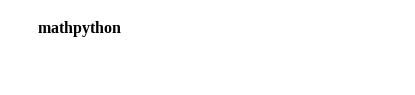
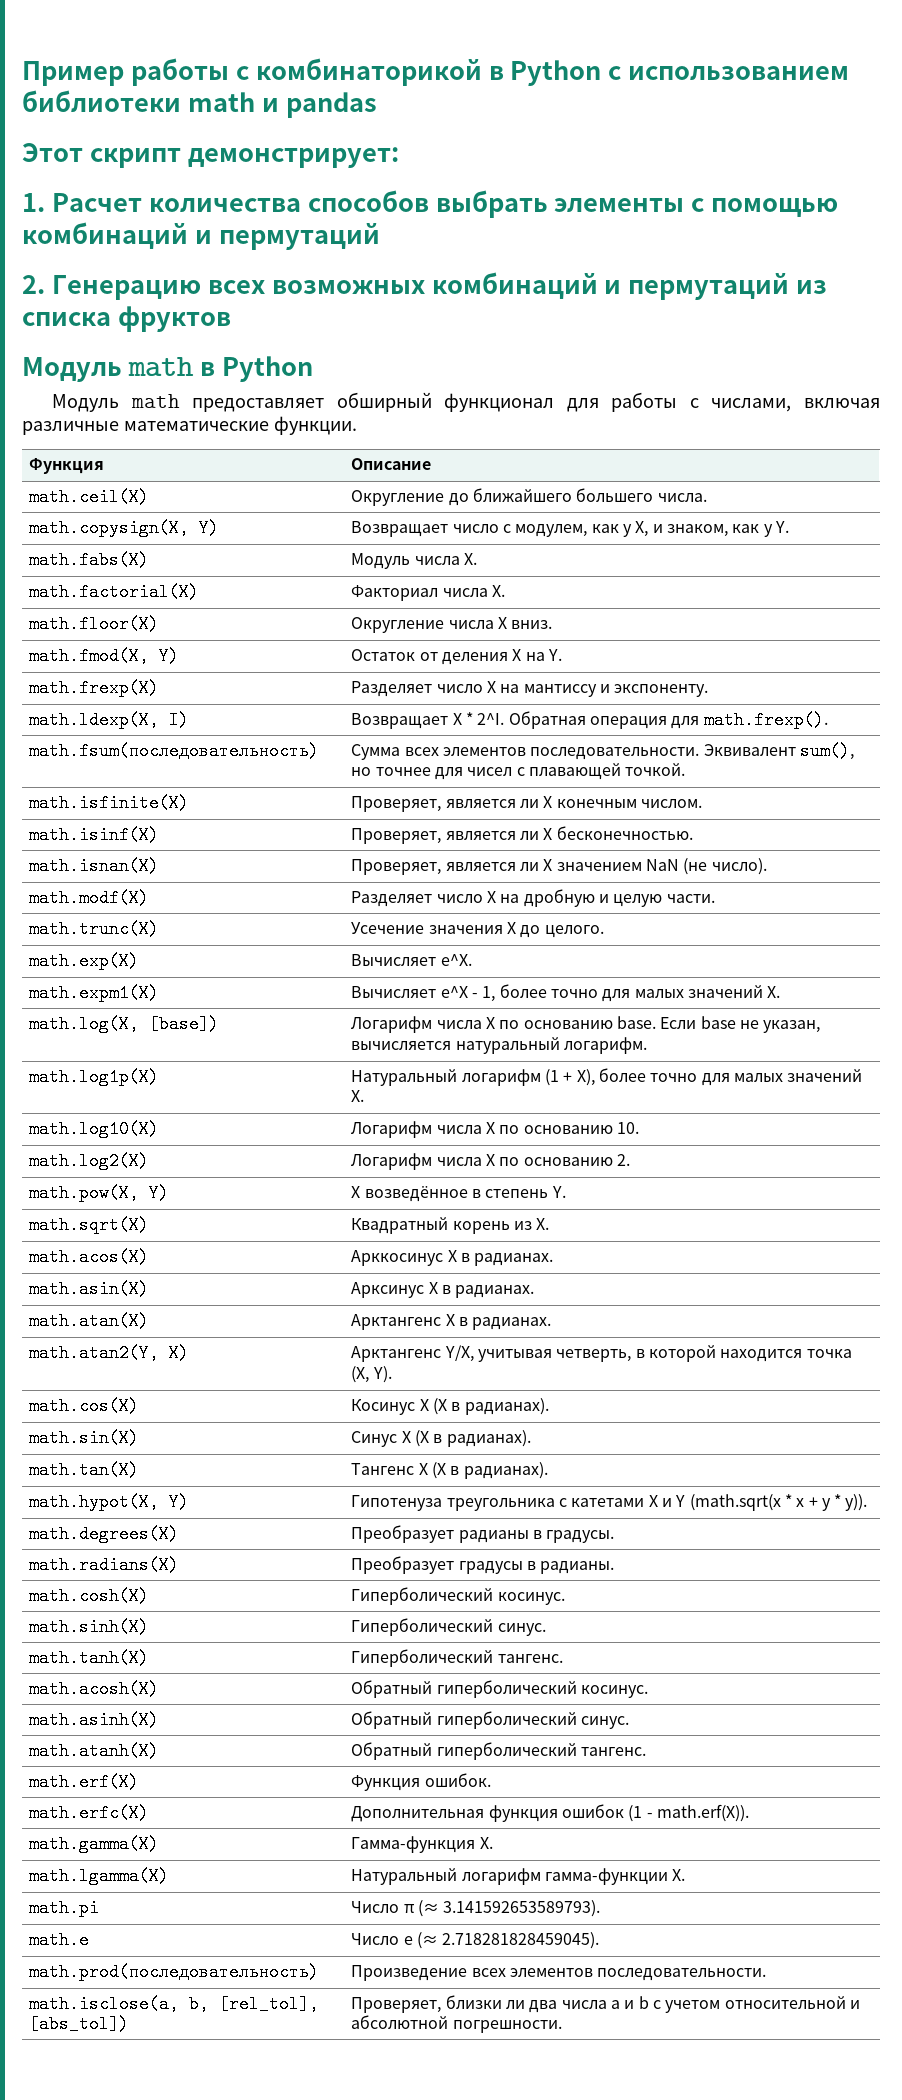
[38,21,121,37] mathpython -> [22,58,850,86] [22,90,377,118] [22,143,399,168] [22,190,839,218] [22,222,380,250] [22,272,828,300] [22,306,231,332] [22,356,313,382] [52,392,880,412] [22,416,357,435] [29,458,105,474] [351,458,432,470] [29,488,150,506] [351,488,707,506] [29,519,220,537] [351,521,789,537] [29,551,150,569] [351,553,477,569] [29,583,200,601] [351,585,505,601] [29,615,160,633] [351,617,553,633] [29,647,180,665] [351,649,562,665] [29,679,160,697] [351,681,709,697] [29,711,190,729] [351,711,828,729] [29,742,320,760] [351,742,854,760] [351,763,686,780] [29,794,190,812] [351,796,702,812] [29,826,160,844] [351,826,693,844] [29,857,160,875] [351,858,767,875] [29,889,150,907] [351,889,715,907] [29,920,160,938] [351,922,604,938] [29,952,140,970] [351,954,472,966] [29,984,160,1002] [351,984,781,1002] [29,1015,220,1033] [351,1016,821,1033] [351,1037,647,1054] [29,1068,160,1086] [351,1068,863,1086] [351,1090,365,1102] [29,1120,160,1138] [351,1121,639,1138] [29,1152,150,1170] [351,1153,630,1170] [29,1184,170,1202] [351,1186,566,1202] [29,1216,150,1234] [351,1217,550,1234] [29,1248,150,1266] [351,1250,554,1266] [29,1280,150,1298] [351,1282,535,1298] [29,1312,150,1330] [351,1314,552,1330] [29,1344,190,1362] [351,1345,852,1362] [351,1366,392,1383] [29,1397,140,1415] [351,1398,549,1415] [29,1429,140,1447] [351,1430,531,1447] [29,1461,140,1479] [351,1462,548,1479] [29,1493,190,1511] [351,1494,868,1511] [29,1525,180,1543] [351,1525,615,1543] [29,1556,180,1574] [351,1556,615,1574] [29,1587,150,1605] [351,1587,565,1605] [29,1618,150,1636] [351,1618,546,1636] [29,1649,150,1667] [351,1649,563,1667] [29,1680,160,1698] [351,1680,648,1698] [29,1711,160,1729] [351,1711,629,1729] [29,1742,160,1760] [351,1742,646,1760] [29,1773,140,1791] [351,1773,491,1791] [29,1804,150,1822] [351,1804,749,1822] [29,1835,160,1853] [351,1836,493,1853] [29,1867,170,1885] [351,1868,686,1885] [29,1899,100,1917] [351,1900,601,1917] [29,1931,90,1949] [351,1932,600,1949] [29,1963,320,1981] [351,1965,767,1981] [29,1995,320,2013] [29,2015,130,2033] [351,1995,860,2013] [351,2015,562,2033] Пример работы с комбинаторикой в Python с использованием библиотеки math и pandas // Этот скрипт демонстрирует: // 1. Расчет количества способов выбрать элементы с помощью комбинаций и пермутаций // 2. Генерацию всех возможных комбинаций и пермутаций из списка фруктов // Модуль math в Python // Модуль math предоставляет обширный функционал для работы с числами, включая различные математические функции. // Функция | Описание // math.ceil(X) | Округление до ближайшего большего числа. // math.copysign(X, Y) | Возвращает число с модулем, как у X, и знаком, как у Y. // math.fabs(X) | Модуль числа X. // math.factorial(X) | Факториал числа X. // math.floor(X) | Округление числа X вниз. // math.fmod(X, Y) | Остаток от деления X на Y. // math.frexp(X) | Разделяет число X на мантиссу и экспоненту. // math.ldexp(X, I) | Возвращает X * 2^I. Обратная операция для math.frexp(). // math.fsum(последовательность) | Сумма всех элементов последовательности. Эквивалент sum(), но точнее для чисел с плавающей точкой. // math.isfinite(X) | Проверяет, является ли X конечным числом. // math.isinf(X) | Проверяет, является ли X бесконечностью. // math.isnan(X) | Проверяет, является ли X значением NaN (не число). // math.modf(X) | Разделяет число X на дробную и целую части. // math.trunc(X) | Усечение значения X до целого. // math.exp(X) | Вычисляет e^X. // math.expm1(X) | Вычисляет e^X - 1, более точно для малых значений X. // math.log(X, [base]) | Логарифм числа X по основанию base. Если base не указан, вычисляется натуральный логарифм. // math.log1p(X) | Натуральный логарифм (1 + X), более точно для малых значений X. // math.log10(X) | Логарифм числа X по основанию 10. // math.log2(X) | Логарифм числа X по основанию 2. // math.pow(X, Y) | X возведённое в степень Y. // math.sqrt(X) | Квадратный корень из X. // math.acos(X) | Арккосинус X в радианах. // math.asin(X) | Арксинус X в радианах. // math.atan(X) | Арктангенс X в радианах. // math.atan2(Y, X) | Арктангенс Y/X, учитывая четверть, в которой находится точка (X, Y). // math.cos(X) | Косинус X (X в радианах). // math.sin(X) | Синус X (X в радианах). // math.tan(X) | Тангенс X (X в радианах). // math.hypot(X, Y) | Гипотенуза треугольника с катетами X и Y (math.sqrt(x * x + y * y)). // math.degrees(X) | Преобразует радианы в градусы. // math.radians(X) | Преобразует градусы в радианы. // math.cosh(X) | Гиперболический косинус. // math.sinh(X) | Гиперболический синус. // math.tanh(X) | Гиперболический тангенс. // math.acosh(X) | Обратный гиперболический косинус. // math.asinh(X) | Обратный гиперболический синус. // math.atanh(X) | Обратный гиперболический тангенс. // math.erf(X) | Функция ошибок. // math.erfc(X) | Дополнительная функция ошибок (1 - math.erf(X)). // math.gamma(X) | Гамма-функция X. // math.lgamma(X) | Натуральный логарифм гамма-функции X. // math.pi | Число π (≈ 3.141592653589793). // math.e | Число e (≈ 2.718281828459045). // math.prod(последовательность) | Произведение всех элементов последовательности. // math.isclose(a, b, [rel_tol], [abs_tol]) | Проверяет, близки ли два числа a и b с учетом относительной и абсолютной погрешности.

